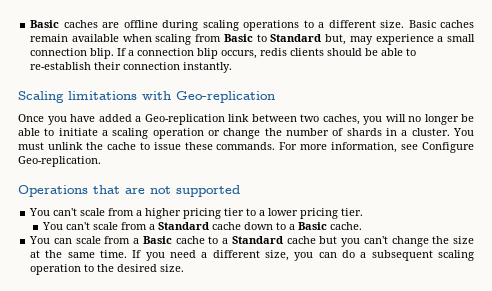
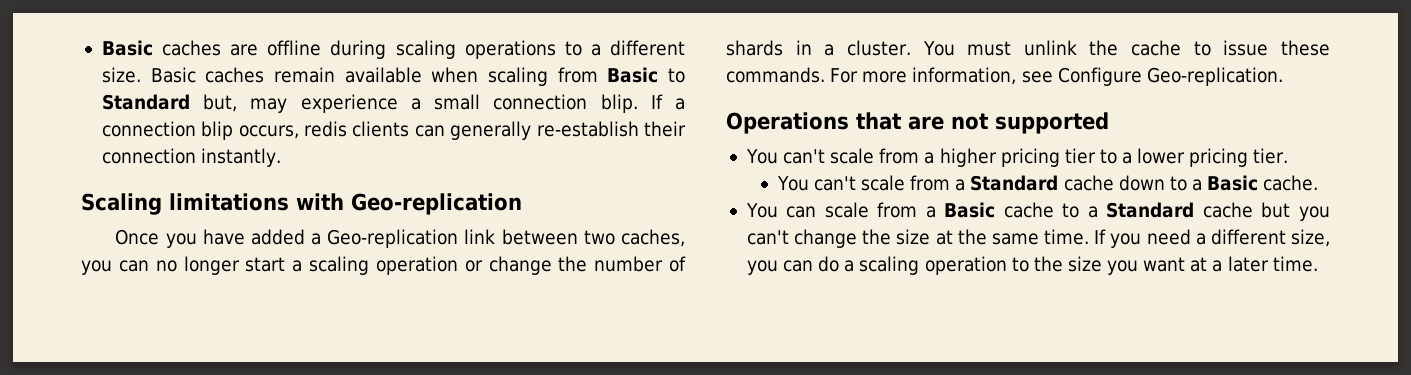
[327,48,417,56] should be able to -> [414,121,532,140] can generally
[385,114,406,122] will -> [118,260,149,272] can
[461,114,474,122] [18,128,98,136] be able to initiate -> [245,257,286,272] start
[371,250,433,261] subsequent -> (855, 266) none
[117,264,185,272] desired size. -> [1067,256,1318,275] size you want at a later time.

